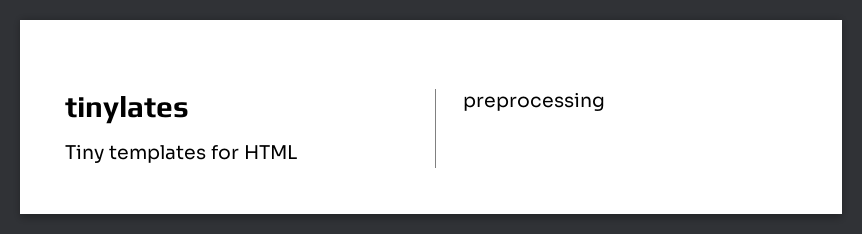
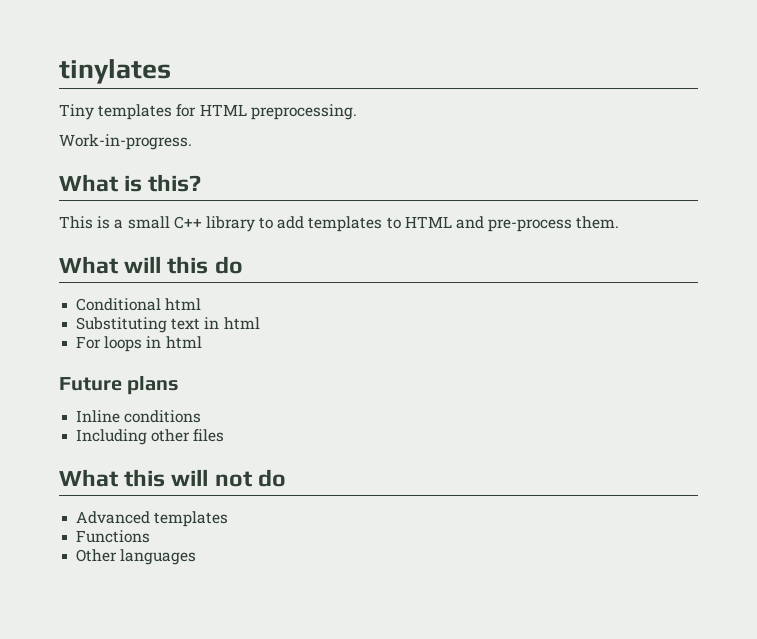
[463,92,605,111] preprocessing -> [250,104,357,120] [59,134,192,150] [59,174,202,192] [59,216,620,232] [59,256,243,274] [76,298,202,311] [76,317,260,333] [76,336,202,352] [59,376,180,395] [76,410,202,423] [76,429,225,445] [59,469,286,487] [76,511,229,527] [76,530,151,543] [76,549,197,565] preprocessing. // Work-in-progress. // What is this? // This is a small C++ library to add templates to HTML and pre-process them. // What will this do // Conditional html // Substituting text in html // For loops in html // Future plans // Inline conditions // Including other files // What this will not do // Advanced templates // Functions // Other languages

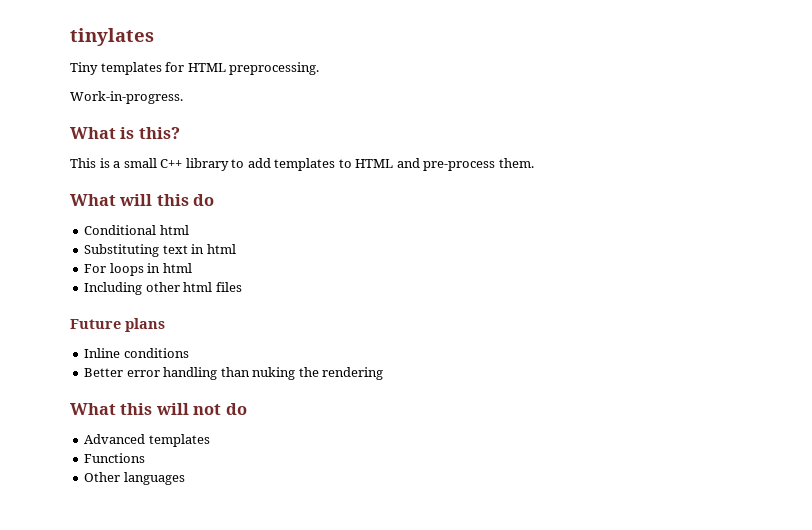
(202, 342) none -> [84,282,242,295] // Including other html files
[76,429,225,445] Including other files -> [84,367,384,380] Better error handling than nuking the rendering

